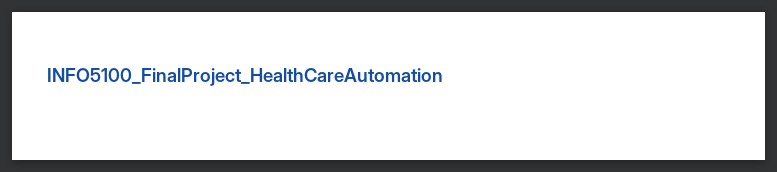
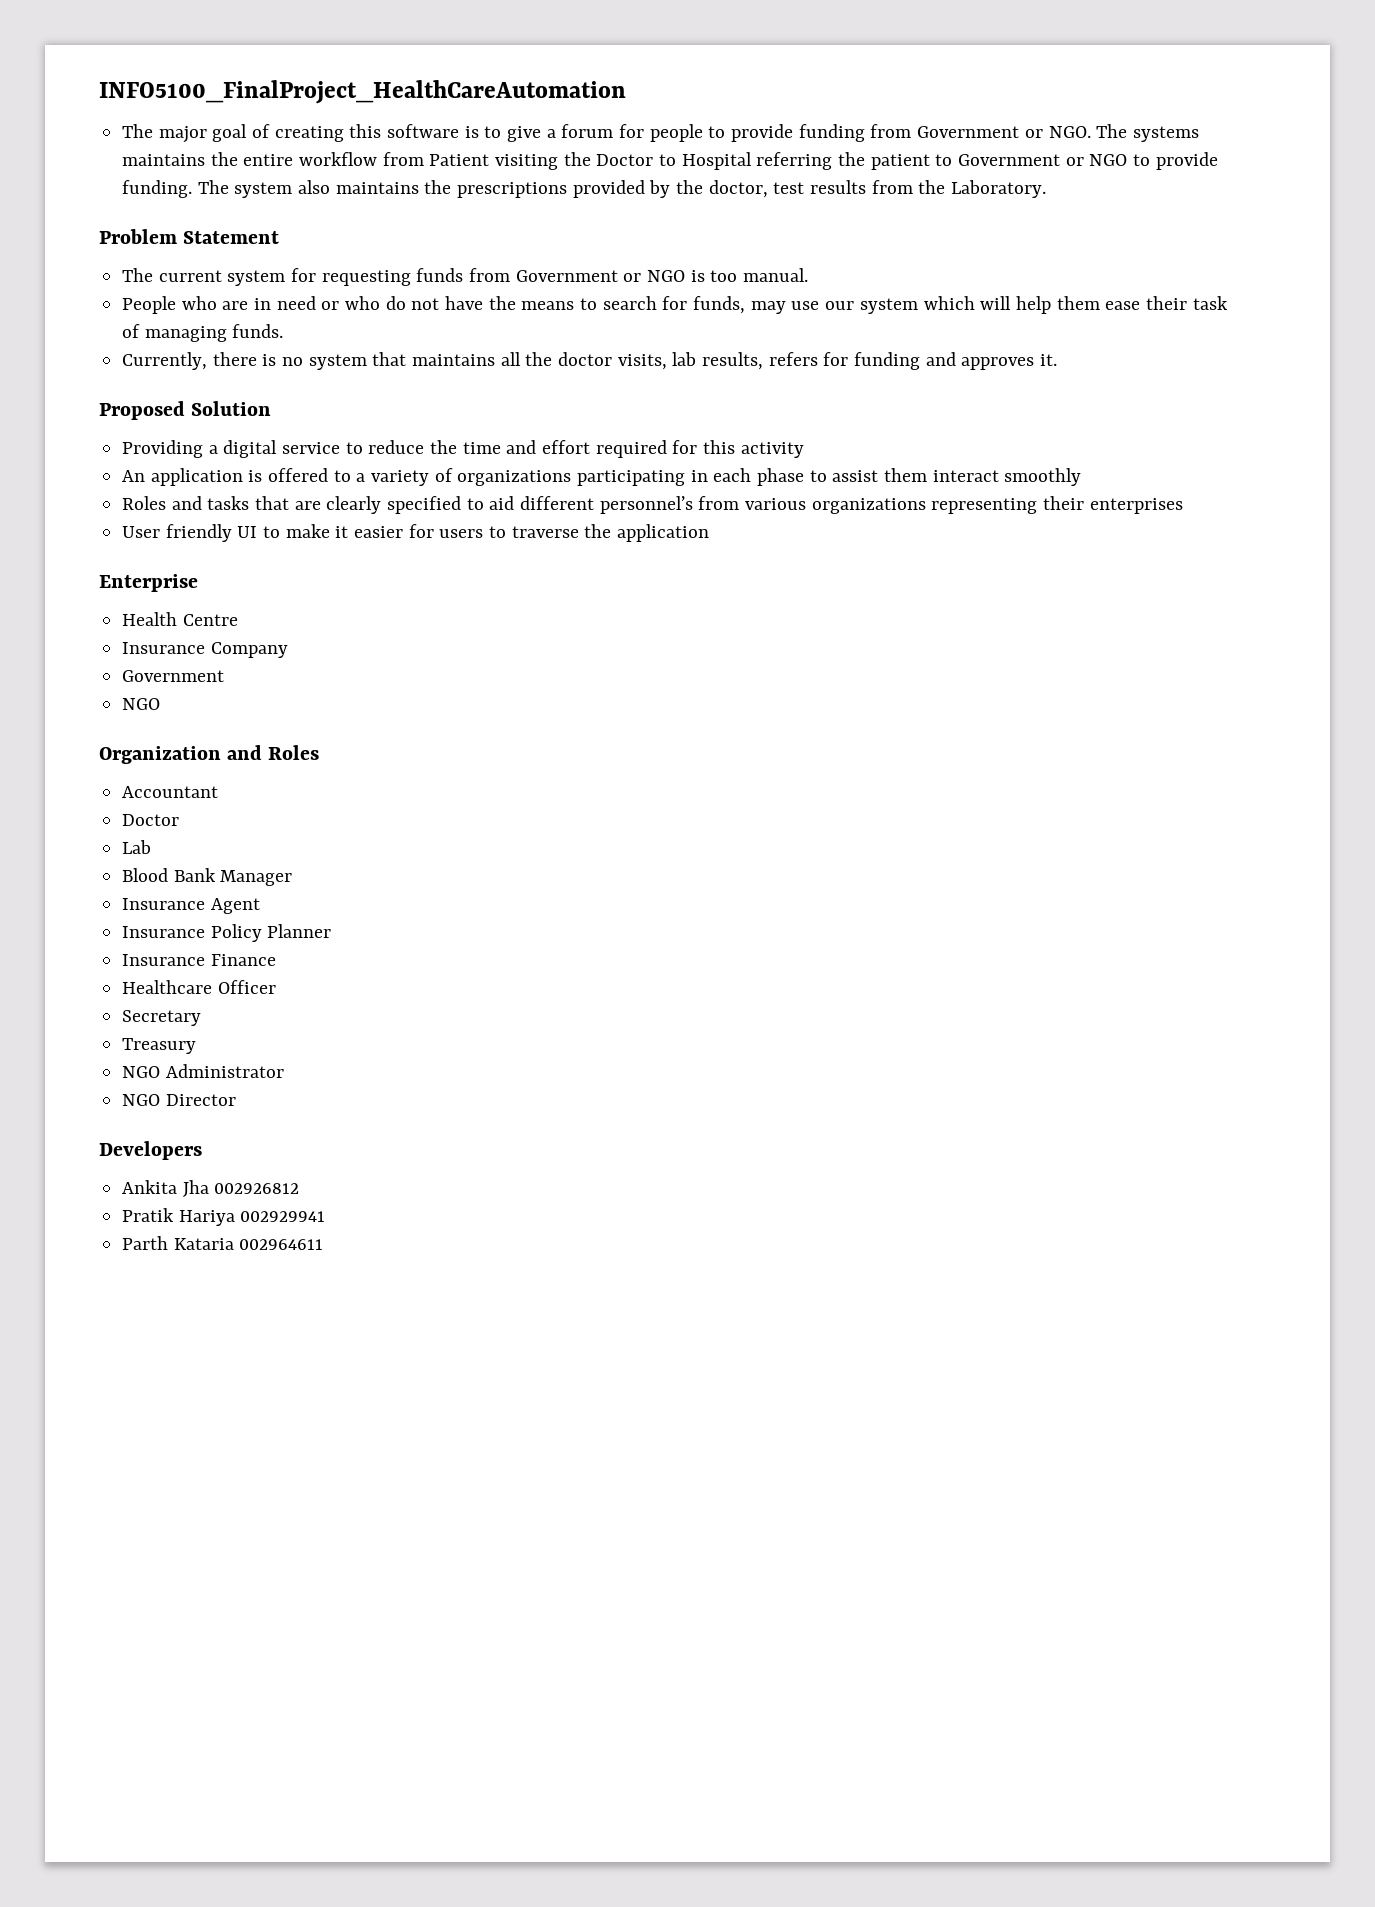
(443, 77) none -> [122,124,1199,143] [122,152,1218,170] [122,180,1047,198] [99,229,280,244] [122,268,809,286] [122,296,1228,314] [122,324,284,342] [122,352,1058,370] [99,401,272,420] [122,440,804,458] [122,468,1082,486] [122,496,1183,514] [122,524,710,542] [99,574,198,592] [122,612,238,626] [122,642,288,658] [122,670,225,682] [122,698,161,710] [99,745,320,764] [122,786,219,798] [122,814,180,826] [122,840,152,854] [122,868,293,886] [122,898,260,914] [122,924,332,942] [122,954,276,966] [122,980,276,994] [122,1010,202,1026] [122,1038,197,1054] [122,1064,284,1078] [122,1094,236,1106] [99,1141,202,1160] [122,1180,300,1197] [122,1208,326,1226] [122,1236,324,1250] // The major goal of creating this software is to give a forum for people to provide funding from Government or NGO. The systems maintains the entire workflow from Patient visiting the Doctor to Hospital referring the patient to Government or NGO to provide funding. The system also maintains the prescriptions provided by the doctor, test results from the Laboratory. // Problem Statement // The current system for requesting funds from Government or NGO is too manual. // People who are in need or who do not have the means to search for funds, may use our system which will help them ease their task of managing funds. // Currently, there is no system that maintains all the doctor visits, lab results, refers for funding and approves it. // Proposed Solution // Providing a digital service to reduce the time and effort required for this activity // An application is offered to a variety of organizations participating in each phase to assist them interact smoothly // Roles and tasks that are clearly specified to aid different personnel’s from various organizations representing their enterprises // User friendly UI to make it easier for users to traverse the application // Enterprise // Health Centre // Insurance Company // Government // NGO // Organization and Roles // Accountant // Doctor // Lab // Blood Bank Manager // Insurance Agent // Insurance Policy Planner // Insurance Finance // Healthcare Officer // Secretary // Treasury // NGO Administrator // NGO Director // Developers // Ankita Jha 002926812 // Pratik Hariya 002929941 // Parth Kataria 002964611

